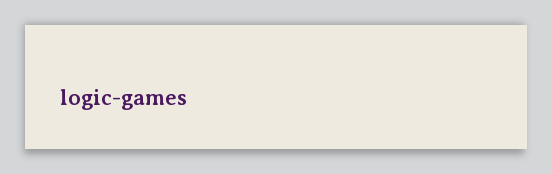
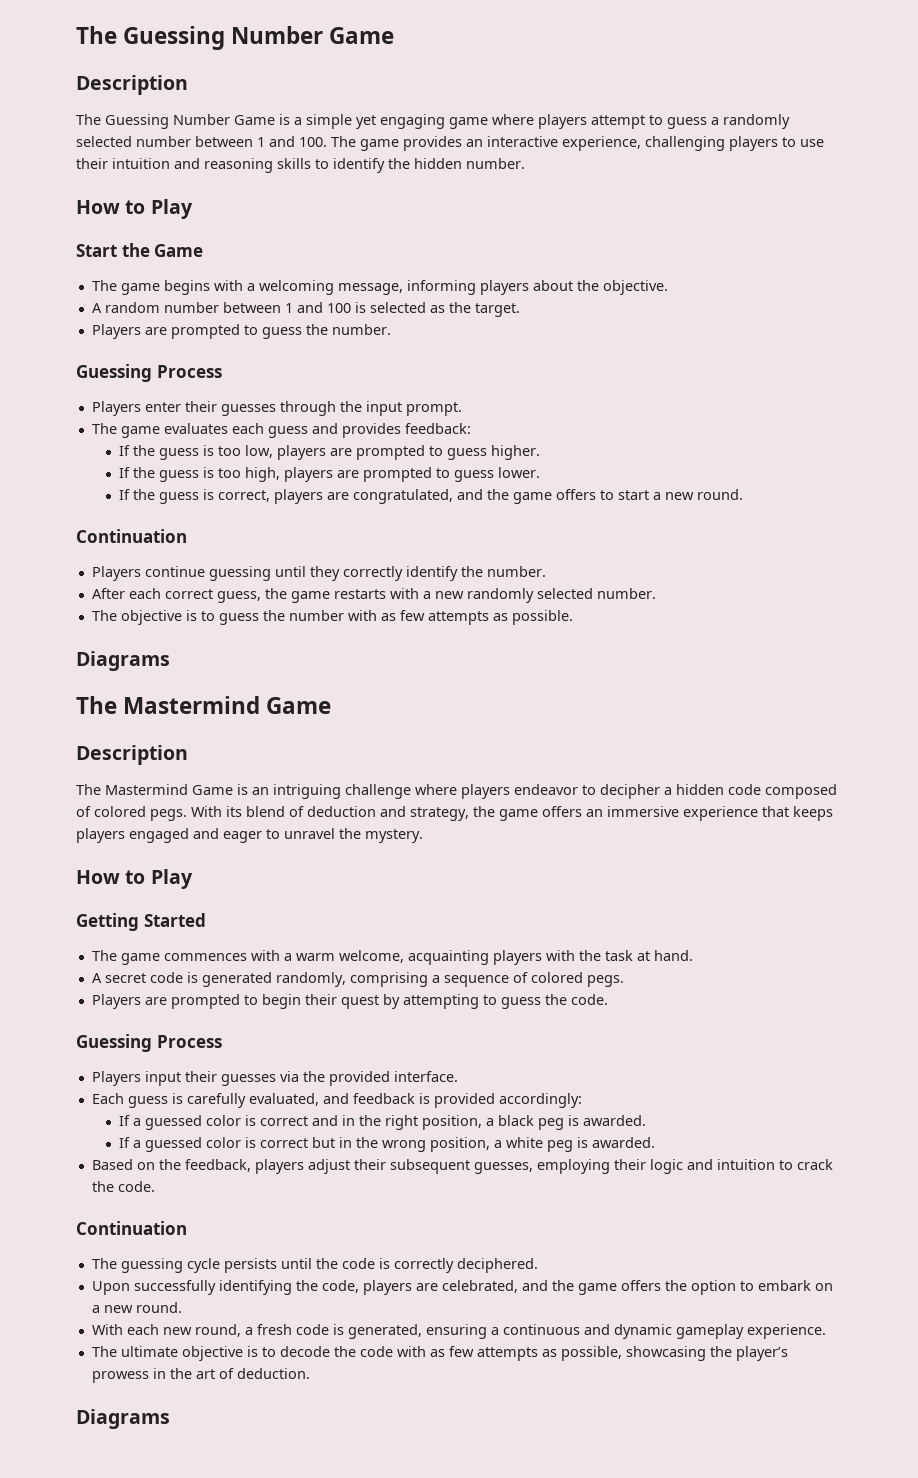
[60,89,187,110] logic-games -> [76,26,395,50] [76,75,188,95] [76,114,790,129] [76,136,824,151] [76,158,525,173] [76,199,193,219] [76,243,204,257] [91,280,668,295] [91,302,520,317] [91,324,391,339] [76,364,222,382] [91,401,462,416] [91,423,471,438] [118,445,540,460] [118,467,540,482] [118,489,743,504] [76,529,187,543] [91,566,546,581] [91,588,656,603] [91,610,573,625] [76,651,170,671] [76,696,332,714] [76,745,188,765] [76,784,837,799] [76,806,833,821] [76,828,423,843] [76,869,193,889] [76,913,206,931] [91,950,693,965] [91,972,624,987] [91,994,608,1009] [76,1034,222,1052] [91,1071,458,1086] [91,1093,582,1108] [118,1115,646,1130] [118,1137,655,1152] [91,1159,833,1174] [91,1181,155,1192] [76,1221,187,1235] [91,1258,538,1273] [91,1280,833,1295] [91,1302,182,1313] [91,1324,826,1339] [91,1346,788,1361] [91,1368,310,1383] [76,1409,170,1429] The Guessing Number Game // Description // The Guessing Number Game is a simple yet engaging game where players attempt to guess a randomly selected number between 1 and 100. The game provides an interactive experience, challenging players to use their intuition and reasoning skills to identify the hidden number. // How to Play // Start the Game // The game begins with a welcoming message, informing players about the objective. // A random number between 1 and 100 is selected as the target. // Players are prompted to guess the number. // Guessing Process // Players enter their guesses through the input prompt. // The game evaluates each guess and provides feedback: // If the guess is too low, players are prompted to guess higher. // If the guess is too high, players are prompted to guess lower. // If the guess is correct, players are congratulated, and the game offers to start a new round. // Continuation // Players continue guessing until they correctly identify the number. // After each correct guess, the game restarts with a new randomly selected number. // The objective is to guess the number with as few attempts as possible. // Diagrams // The Mastermind Game // Description // The Mastermind Game is an intriguing challenge where players endeavor to decipher a hidden code composed of colored pegs. With its blend of deduction and strategy, the game offers an immersive experience that keeps players engaged and eager to unravel the mystery. // How to Play // Getting Started // The game commences with a warm welcome, acquainting players with the task at hand. // A secret code is generated randomly, comprising a sequence of colored pegs. // Players are prompted to begin their quest by attempting to guess the code. // Guessing Process // Players input their guesses via the provided interface. // Each guess is carefully evaluated, and feedback is provided accordingly: // If a guessed color is correct and in the right position, a black peg is awarded. // If a guessed color is correct but in the wrong position, a white peg is awarded. // Based on the feedback, players adjust their subsequent guesses, employing their logic and intuition to crack the code. // Continuation // The guessing cycle persists until the code is correctly deciphered. // Upon successfully identifying the code, players are celebrated, and the game offers the option to embark on a new round. // With each new round, a fresh code is generated, ensuring a continuous and dynamic gameplay experience. // The ultimate objective is to decode the code with as few attempts as possible, showcasing the player’s prowess in the art of deduction. // Diagrams

